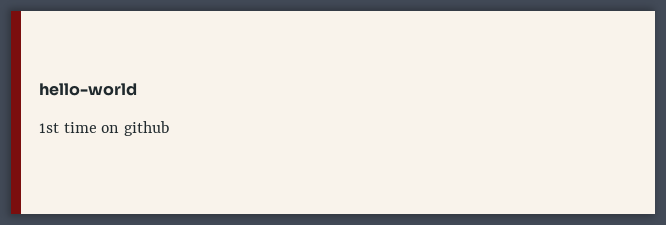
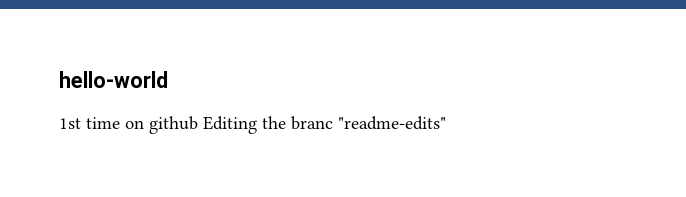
(171, 128) none -> [203,116,446,134] Editing the branc "readme-edits"

